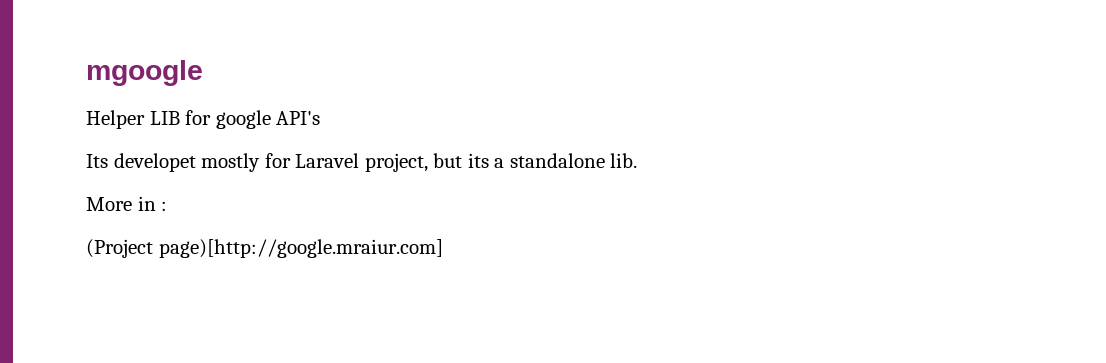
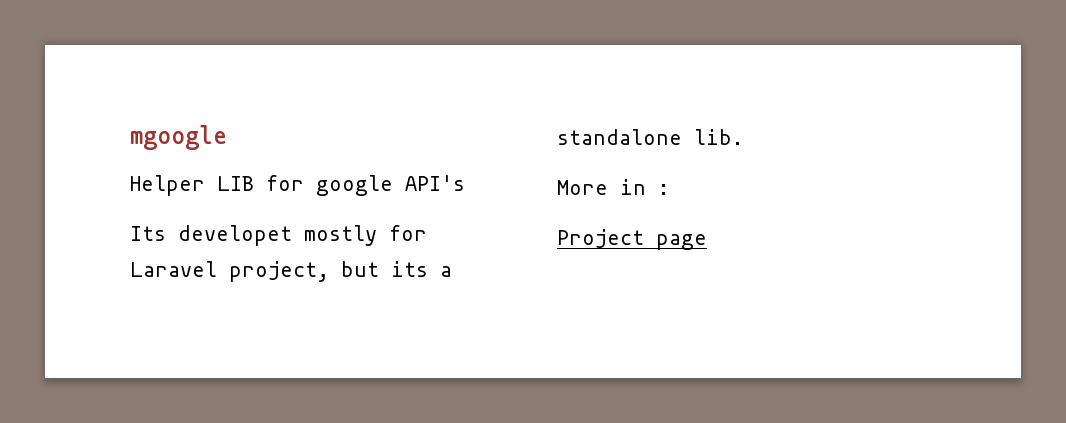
[86,239,443,258] (Project page)[http://google.mraiur.com] -> [557,229,707,250] Project page

